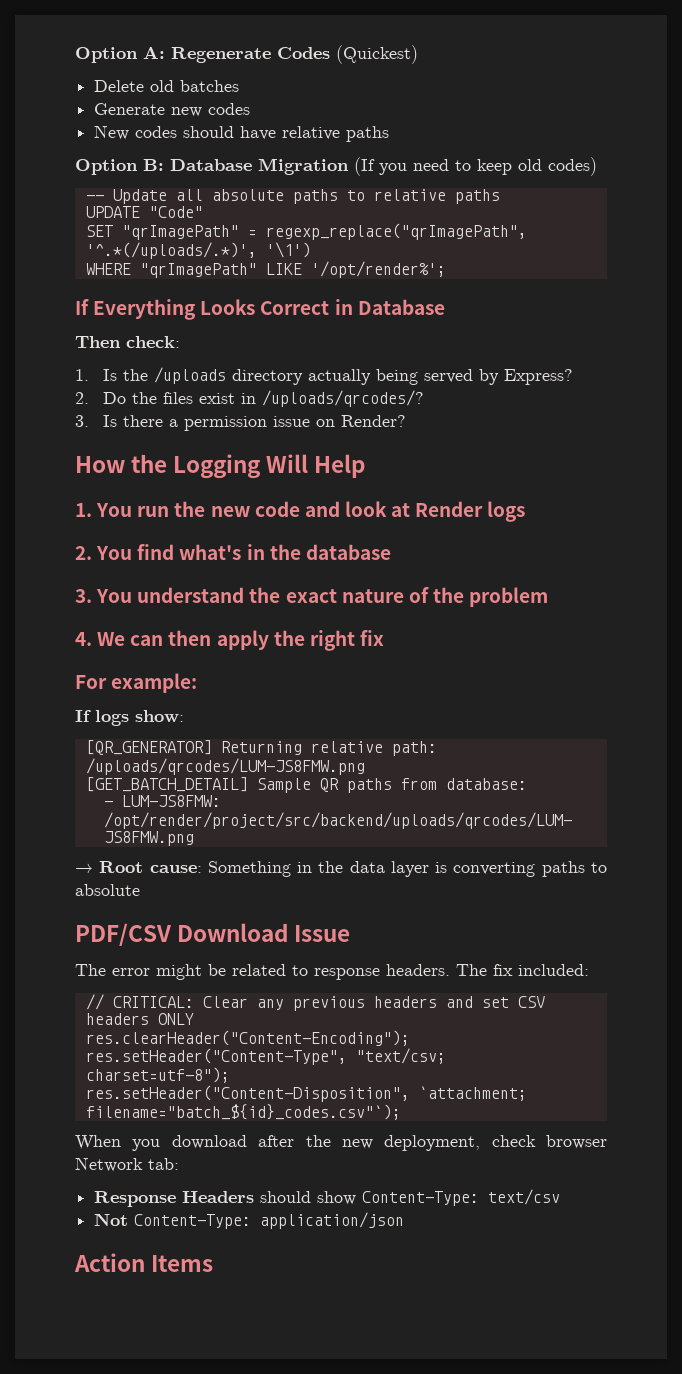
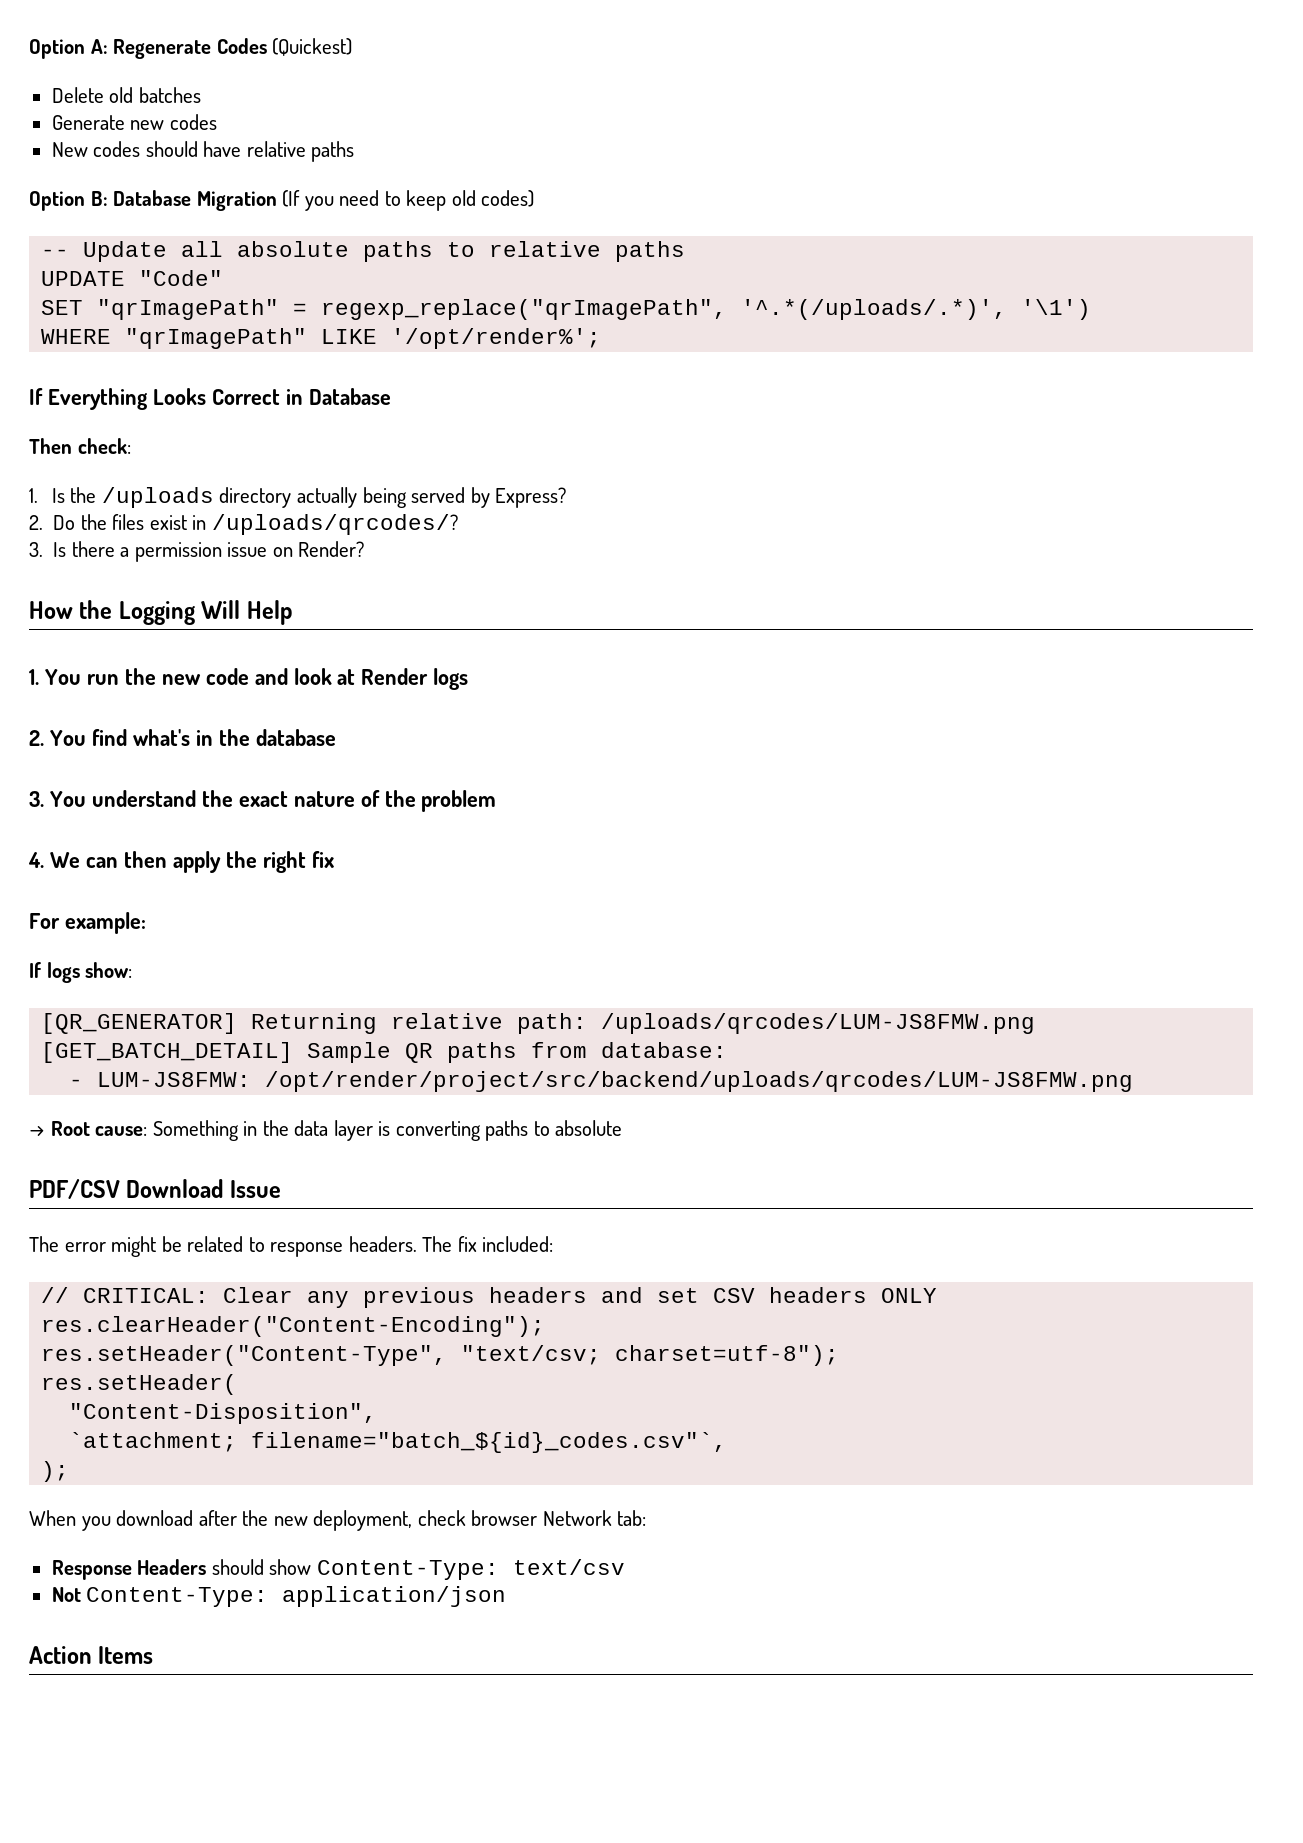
[85,1085,527,1102] [85,1104,401,1120] res.setHeader("Content-Disposition", `attachment; filename="batch_${id}_codes.csv"`); -> [41,1374,238,1395] [69,1403,378,1424] [69,1432,728,1453] [41,1461,70,1482] res.setHeader( // "Content-Disposition", // `attachment; filename="batch_${id}_codes.csv"`, // );

